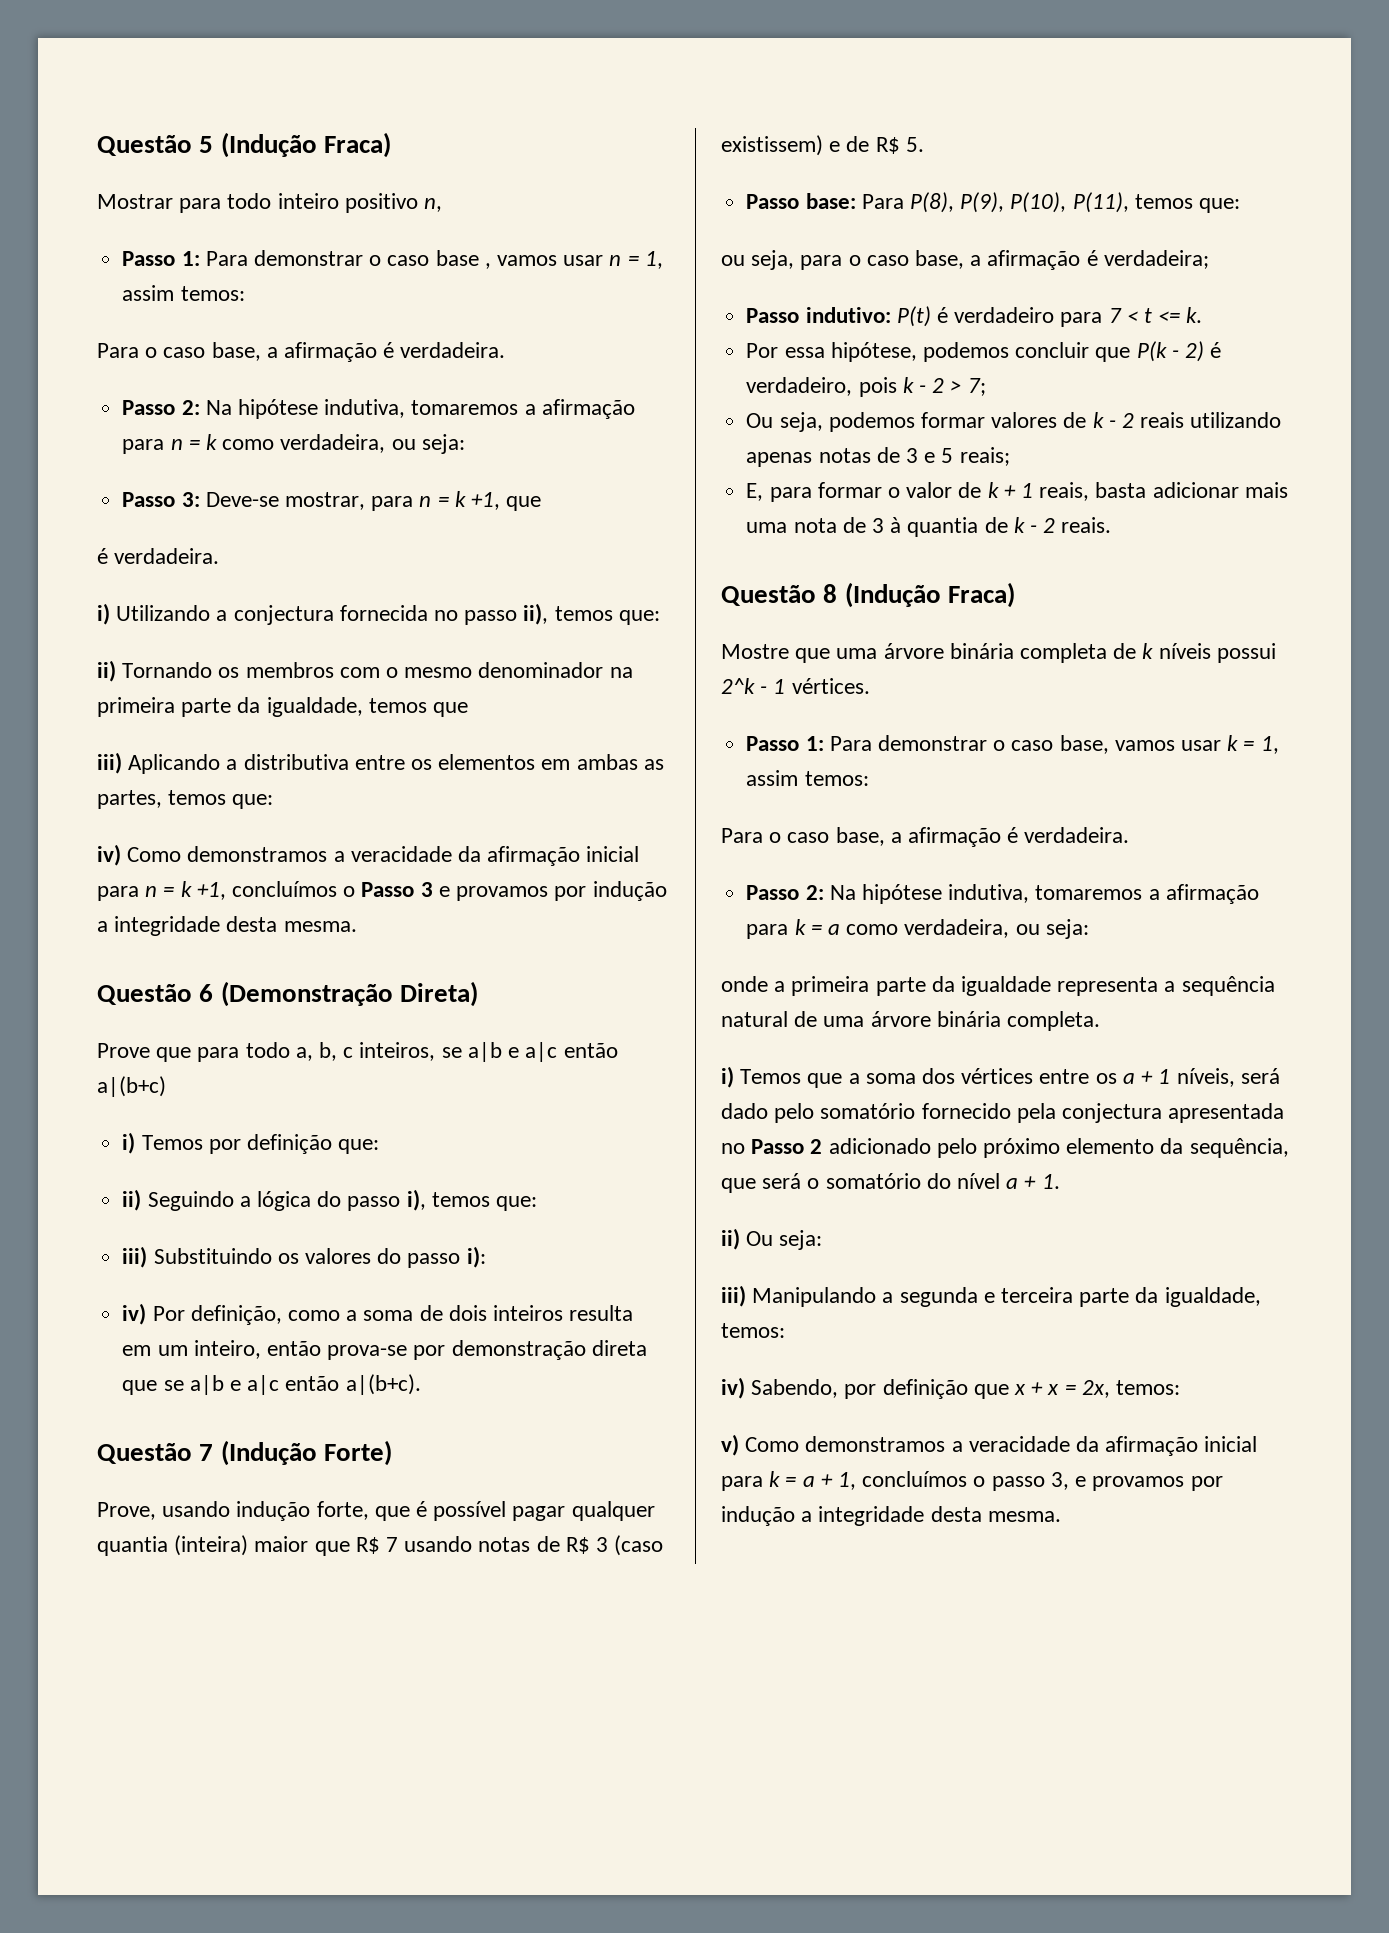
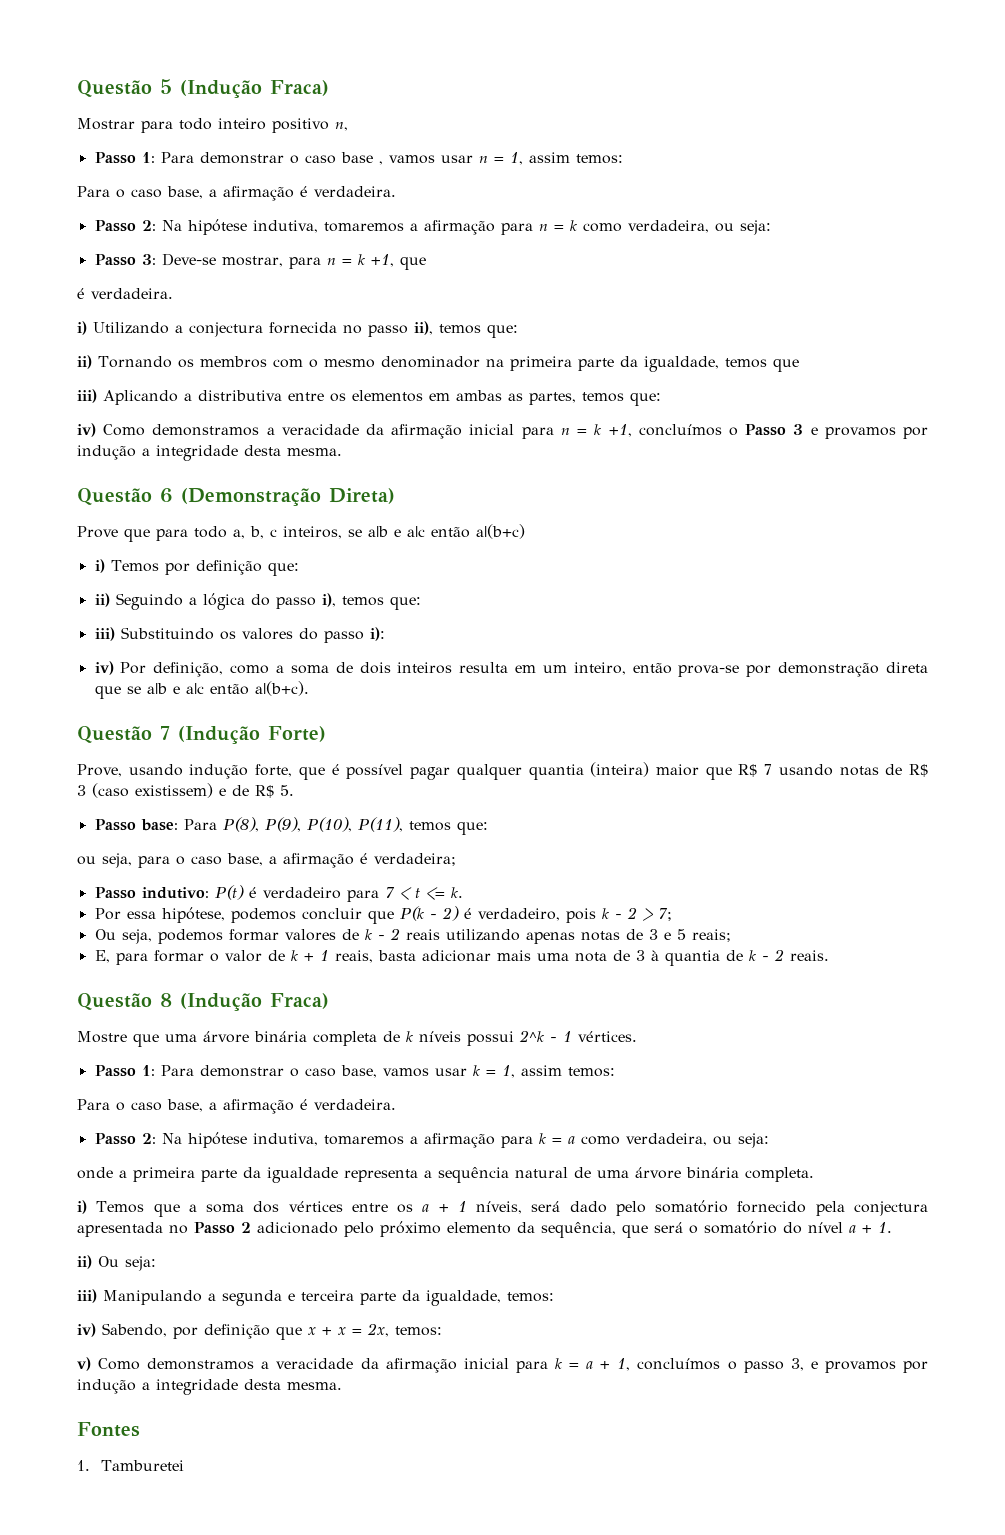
(1061, 1516) none -> [77,1422,140,1437] [77,1460,184,1471] // Fontes // 1. Tamburetei

